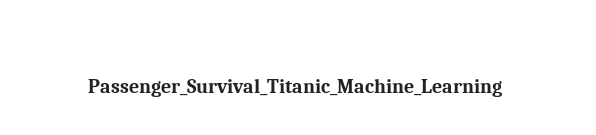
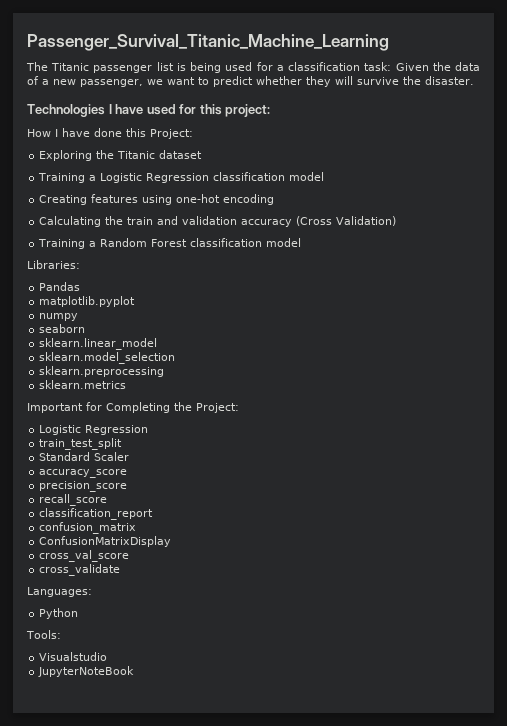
(502, 87) none -> [26,62,480,73] [27,76,474,87] [27,104,271,117] [27,128,193,139] [39,150,203,161] [38,172,325,183] [39,194,275,205] [39,216,397,227] [38,238,302,249] [27,260,80,269] [39,282,81,291] [39,296,136,307] [39,313,79,321] [39,324,86,333] [39,338,158,350] [39,352,176,364] [39,366,165,377] [39,380,127,389] [27,402,239,413] [39,425,149,435] [39,438,123,450] [39,452,130,461] [39,469,128,478] [39,481,128,492] [39,494,108,506] [39,508,154,520] [39,522,137,534] [39,536,172,547] [39,550,130,562] [39,564,121,576] [27,587,92,597] [39,608,79,619] [26,630,61,639] [39,652,108,661] [38,666,135,677] // The Titanic passenger list is being used for a classification task: Given the data of a new passenger, we want to predict whether they will survive the disaster. // Technologies I have used for this project: // How I have done this Project: // Exploring the Titanic dataset // Training a Logistic Regression classification model // Creating features using one-hot encoding // Calculating the train and validation accuracy (Cross Validation) // Training a Random Forest classification model // Libraries: // Pandas // matplotlib.pyplot // numpy // seaborn // sklearn.linear_model // sklearn.model_selection // sklearn.preprocessing // sklearn.metrics // Important for Completing the Project: // Logistic Regression // train_test_split // Standard Scaler // accuracy_score // precision_score // recall_score // classification_report // confusion_matrix // ConfusionMatrixDisplay // cross_val_score // cross_validate // Languages: // Python // Tools: // Visualstudio // JupyterNoteBook

